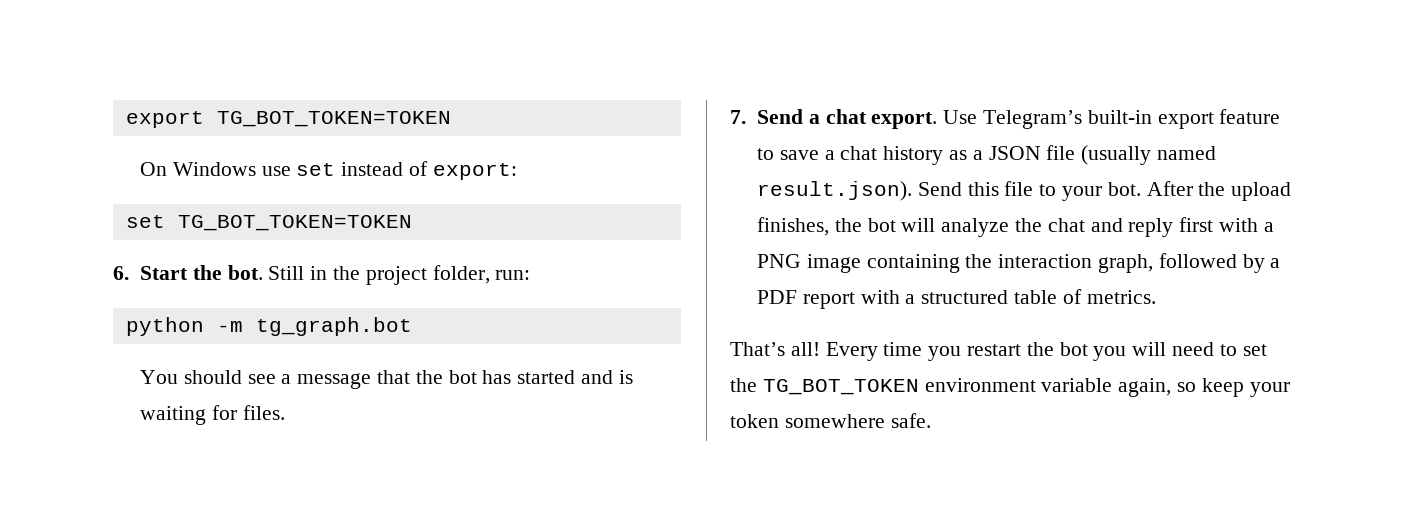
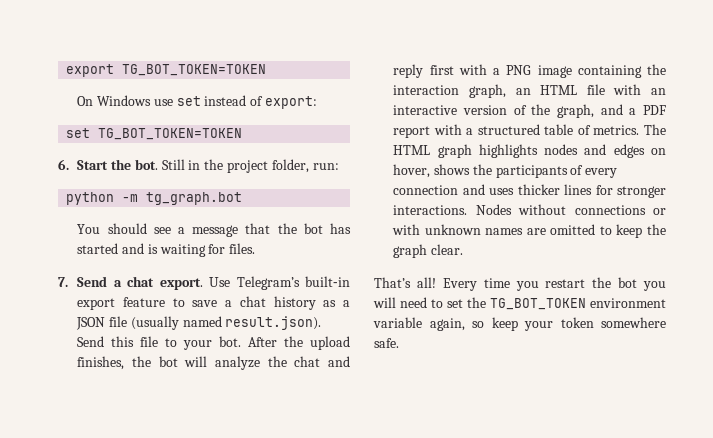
[1158,253,1265,273] followed by -> [515,84,666,95] [393,104,623,118] an HTML file with an interactive version of the graph, and
(1156, 297) none -> [644,124,666,135] [393,144,666,158] [393,164,618,178] [393,184,666,198] [393,204,666,215] [392,224,666,238] [393,244,464,258] The HTML graph highlights nodes and edges on hover, shows the participants of every connection and uses thicker lines for stronger interactions. Nodes without connections or with unknown names are omitted to keep the graph clear.

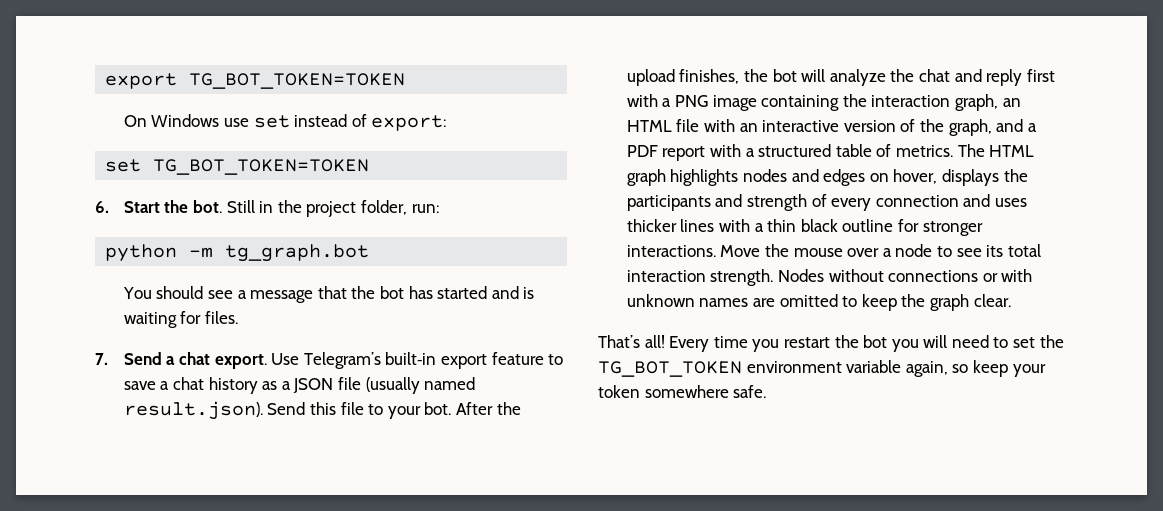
[434,164,471,175] shows -> [942,169,1000,186] displays
(568, 171) none -> [715,194,808,211] and strength
[595,185,666,198] [393,205,468,215] for stronger interactions. -> [719,219,983,236] [626,244,1041,257] [626,269,774,286] with a thin black outline for stronger interactions. Move the mouse over a node to see its total interaction strength.

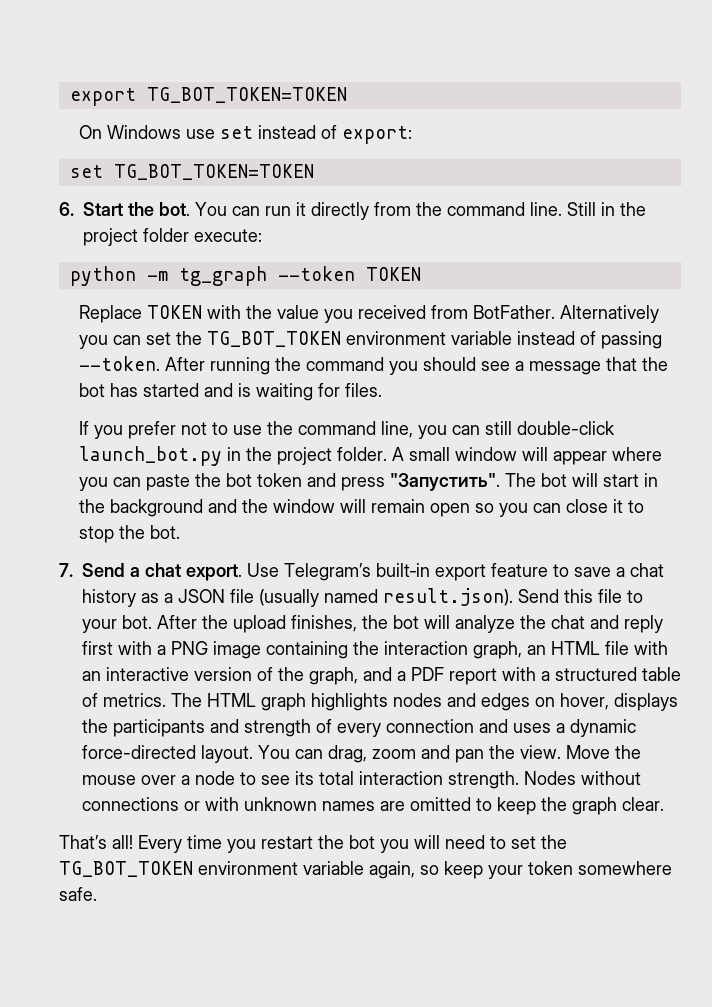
(223, 206) none -> [195,202,562,220] You can run it directly from the command line.
[361,200,439,215] folder, run: -> [143,228,262,242] folder execute:
[225,244,370,262] [122,287,152,299] tg_graph.bot // You -> [178,266,421,286] [79,305,660,323] [79,331,663,349] [79,356,419,375] tg_graph --token TOKEN // Replace TOKEN with the value you received from BotFather. Alternatively you can set the TG_BOT_TOKEN environment variable instead of passing --token. After running the command you
(239, 317) none -> [79,421,616,439] [79,446,663,466] [79,473,659,491] [79,499,645,517] [79,525,181,543] // If you prefer not to use the command line, you can still double-click launch_bot.py in the project folder. A small window will appear where you can paste the bot token and press "Запустить". The bot will start in the background and the window will remain open so you can close it to stop the bot.
[626,219,983,236] [626,245,716,257] thicker lines with a thin black outline for stronger interactions. -> [556,719,636,737] [82,745,561,763] a dynamic force-directed layout. You can drag, zoom and pan the view.

